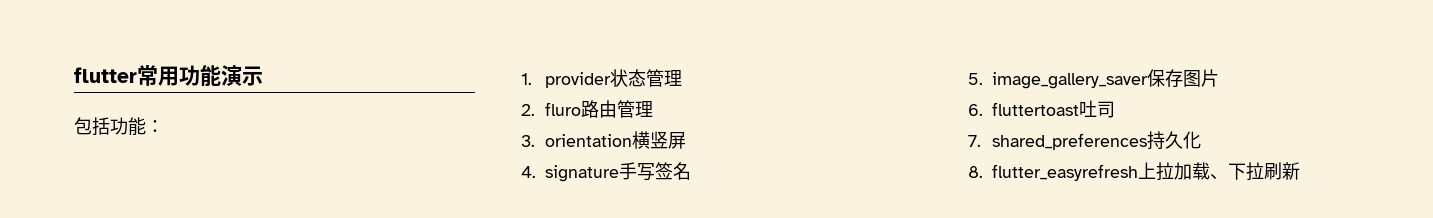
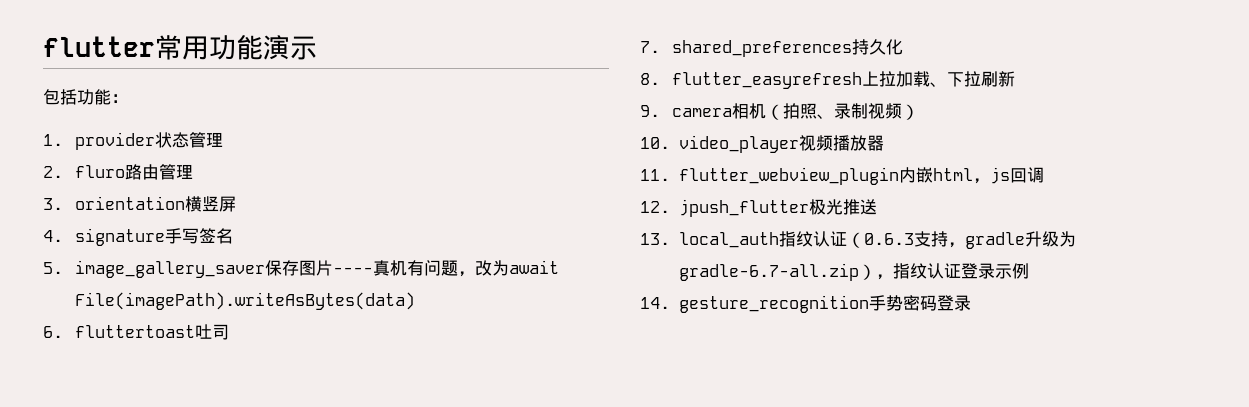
(1219, 78) none -> [333,260,560,277] [75,292,416,310] ----真机有问题，改为await File(imagePath).writeAsBytes(data)
(1300, 171) none -> [640,103,920,120] [640,135,884,153] [640,167,1044,185] [640,199,877,217] [640,231,1076,249] [678,263,1029,281] [640,295,971,313] // 9. camera相机（拍照、录制视频） // 10. video_player视频播放器 // 11. flutter_webview_plugin内嵌html，js回调 // 12. jpush_flutter极光推送 // 13. local_auth指纹认证（0.6.3支持，gradle升级为gradle-6.7-all.zip），指纹认证登录示例 // 14. gesture_recognition手势密码登录

